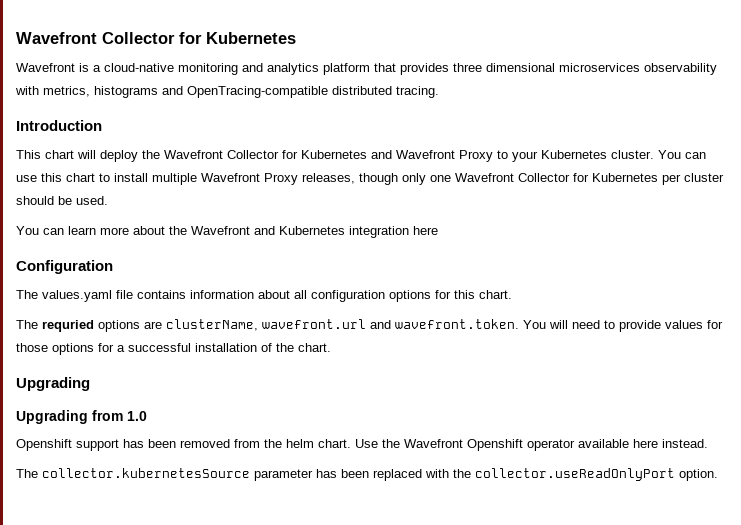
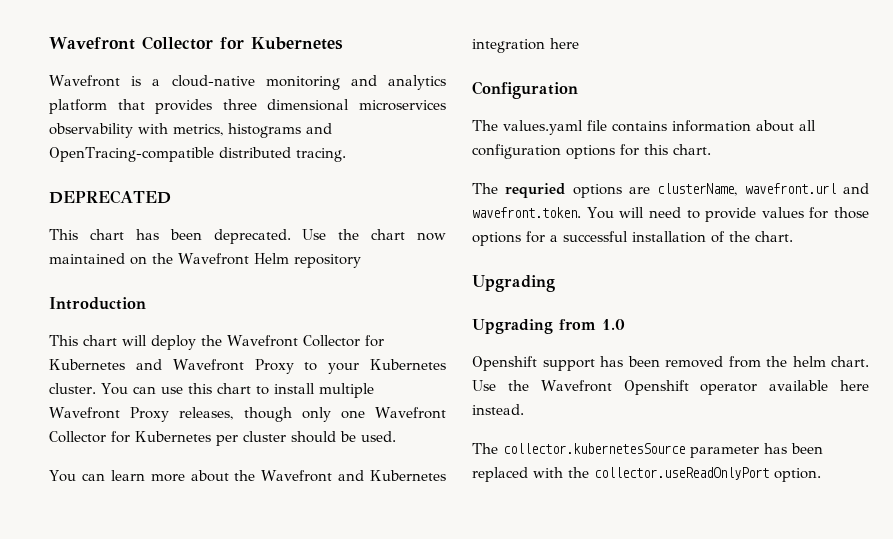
(439, 92) none -> [49,190,171,204] [49,229,446,244] [49,253,361,268] // DEPRECATED // This chart has been deprecated. Use the chart now maintained on the Wavefront Helm repository

